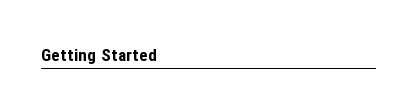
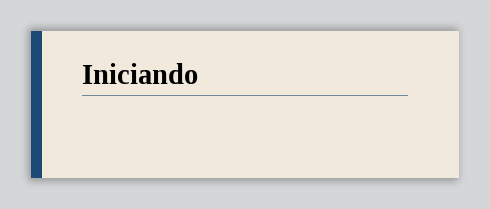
[41,49,157,64] Getting Started -> [82,63,198,84] Iniciando

